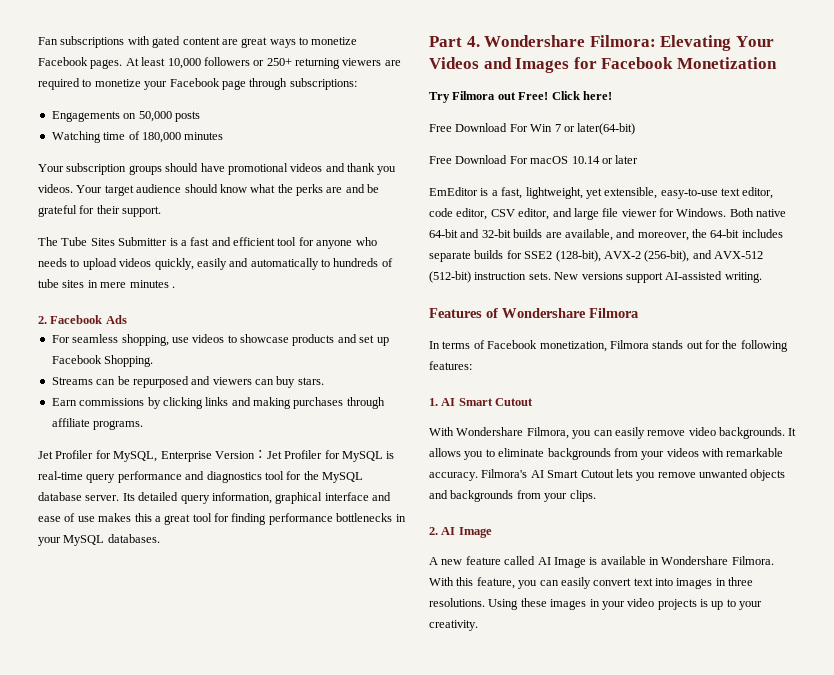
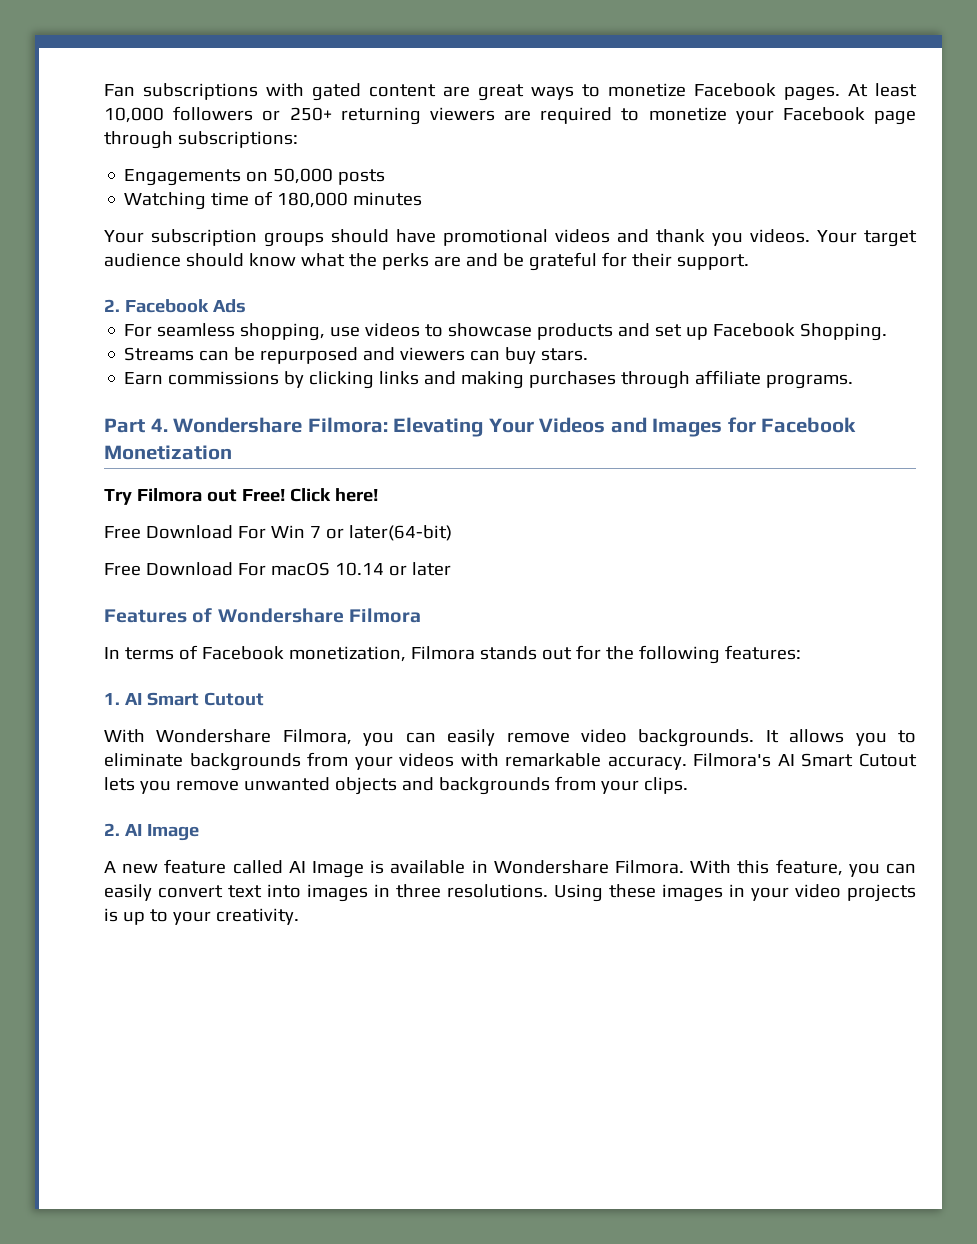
[38,237,377,249] [38,258,393,270] [38,279,175,288] // The Tube Sites Submitter is a fast and efficient tool for anyone who needs to upload videos quickly, easily and automatically to hundreds of tube sites in mere minutes . -> (749, 262) none
[38,450,395,462] [38,471,363,483] [38,492,391,504] [38,513,406,525] [38,534,160,546] // Jet Profiler for MySQL, Enterprise Version：Jet Profiler for MySQL is real-time query performance and diagnostics tool for the MySQL database server. Its detailed query information, graphical interface and ease of use makes this a great tool for finding performance bottlenecks in your MySQL databases. -> (854, 381) none
[429,187,774,199] [429,208,787,220] [429,229,783,241] [429,250,763,262] [429,271,762,283] // EmEditor is a fast, lightweight, yet extensible, easy-to-use text editor, code editor, CSV editor, and large file viewer for Windows. Both native 64-bit and 32-bit builds are available, and moreover, the 64-bit includes separate builds for SSE2 (128-bit), AVX-2 (256-bit), and AVX-512 (512-bit) instruction sets. New versions support AI-assisted writing. -> (451, 569) none

